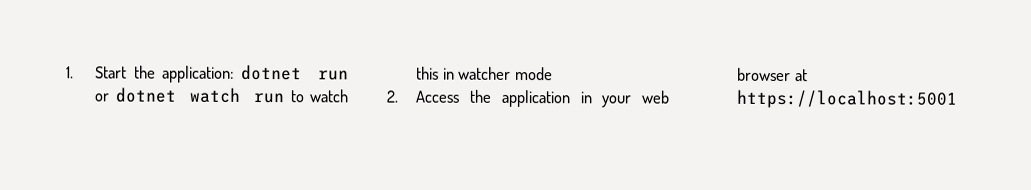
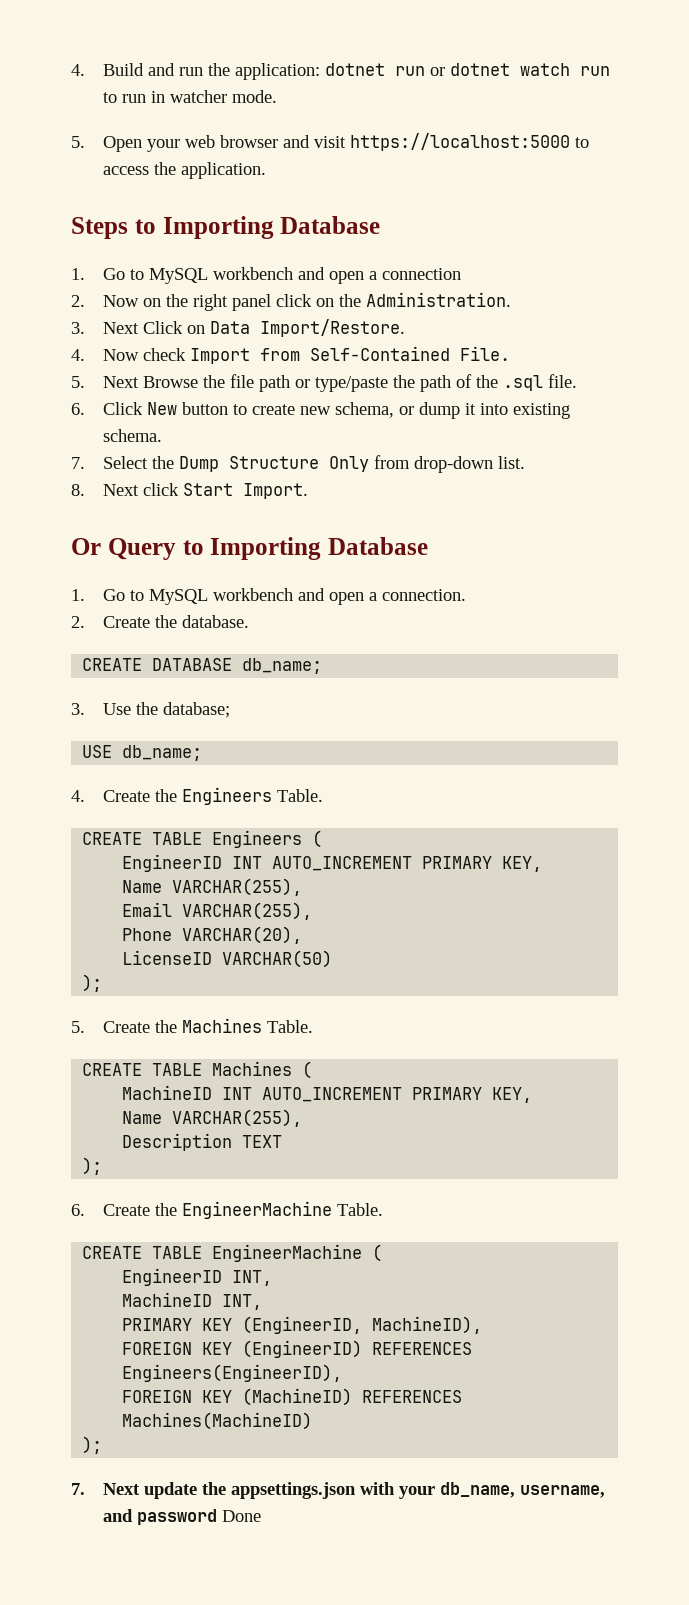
[66,66,128,79] 1. Start -> [71,63,204,76] 4. Build and run
[308,89,349,103] [416,66,553,81] [386,89,670,108] [737,67,808,82] [736,89,959,109] watch this in watcher mode // 2. Access the application in your web browser at https://localhost:5001 -> [122,90,278,103] [71,133,590,152] [103,162,267,179] [71,216,381,239] [71,267,462,284] [71,292,512,311] [71,319,406,337] [71,346,511,364] [71,374,578,392] [71,402,571,419] [103,429,163,442] [71,455,526,473] [71,483,309,499] [71,537,428,560] [71,588,467,605] [71,615,250,628] [82,658,323,674] [71,702,231,718] [82,745,203,761] [71,787,324,805] [82,830,323,848] [122,854,543,872] [122,878,303,896] [122,902,313,920] [122,926,303,944] [122,950,333,968] [82,974,103,992] [71,1018,314,1033] [82,1061,313,1079] [122,1085,533,1103] [122,1109,303,1127] [122,1133,283,1151] [82,1157,103,1175] [71,1201,384,1219] [82,1244,383,1262] [122,1268,273,1286] [122,1292,263,1310] [122,1316,483,1334] [122,1340,473,1358] [122,1364,343,1382] [122,1388,463,1406] [122,1412,313,1430] [82,1436,103,1454] [71,1482,606,1499] [103,1509,262,1525] run in watcher mode. // 5. Open your web browser and visit https://localhost:5000 to access the application. // Steps to Importing Database // 1. Go to MySQL workbench and open a connection // 2. Now on the right panel click on the Administration. // 3. Next Click on Data Import/Restore. // 4. Now check Import from Self-Contained File. // 5. Next Browse the file path or type/paste the path of the .sql file. // 6. Click New button to create new schema, or dump it into existing schema. // 7. Select the Dump Structure Only from drop-down list. // 8. Next click Start Import. // Or Query to Importing Database // 1. Go to MySQL workbench and open a connection. // 2. Create the database. // CREATE DATABASE db_name; // 3. Use the database; // USE db_name; // 4. Create the Engineers Table. // CREATE TABLE Engineers ( // EngineerID INT AUTO_INCREMENT PRIMARY KEY, // Name VARCHAR(255), // Email VARCHAR(255), // Phone VARCHAR(20), // LicenseID VARCHAR(50) // ); // 5. Create the Machines Table. // CREATE TABLE Machines ( // MachineID INT AUTO_INCREMENT PRIMARY KEY, // Name VARCHAR(255), // Description TEXT // ); // 6. Create the EngineerMachine Table. // CREATE TABLE EngineerMachine ( // EngineerID INT, // MachineID INT, // PRIMARY KEY (EngineerID, MachineID), // FOREIGN KEY (EngineerID) REFERENCES Engineers(EngineerID), // FOREIGN KEY (MachineID) REFERENCES Machines(MachineID) // ); // 7. Next update the appsettings.json with your db_name, username, and password Done

